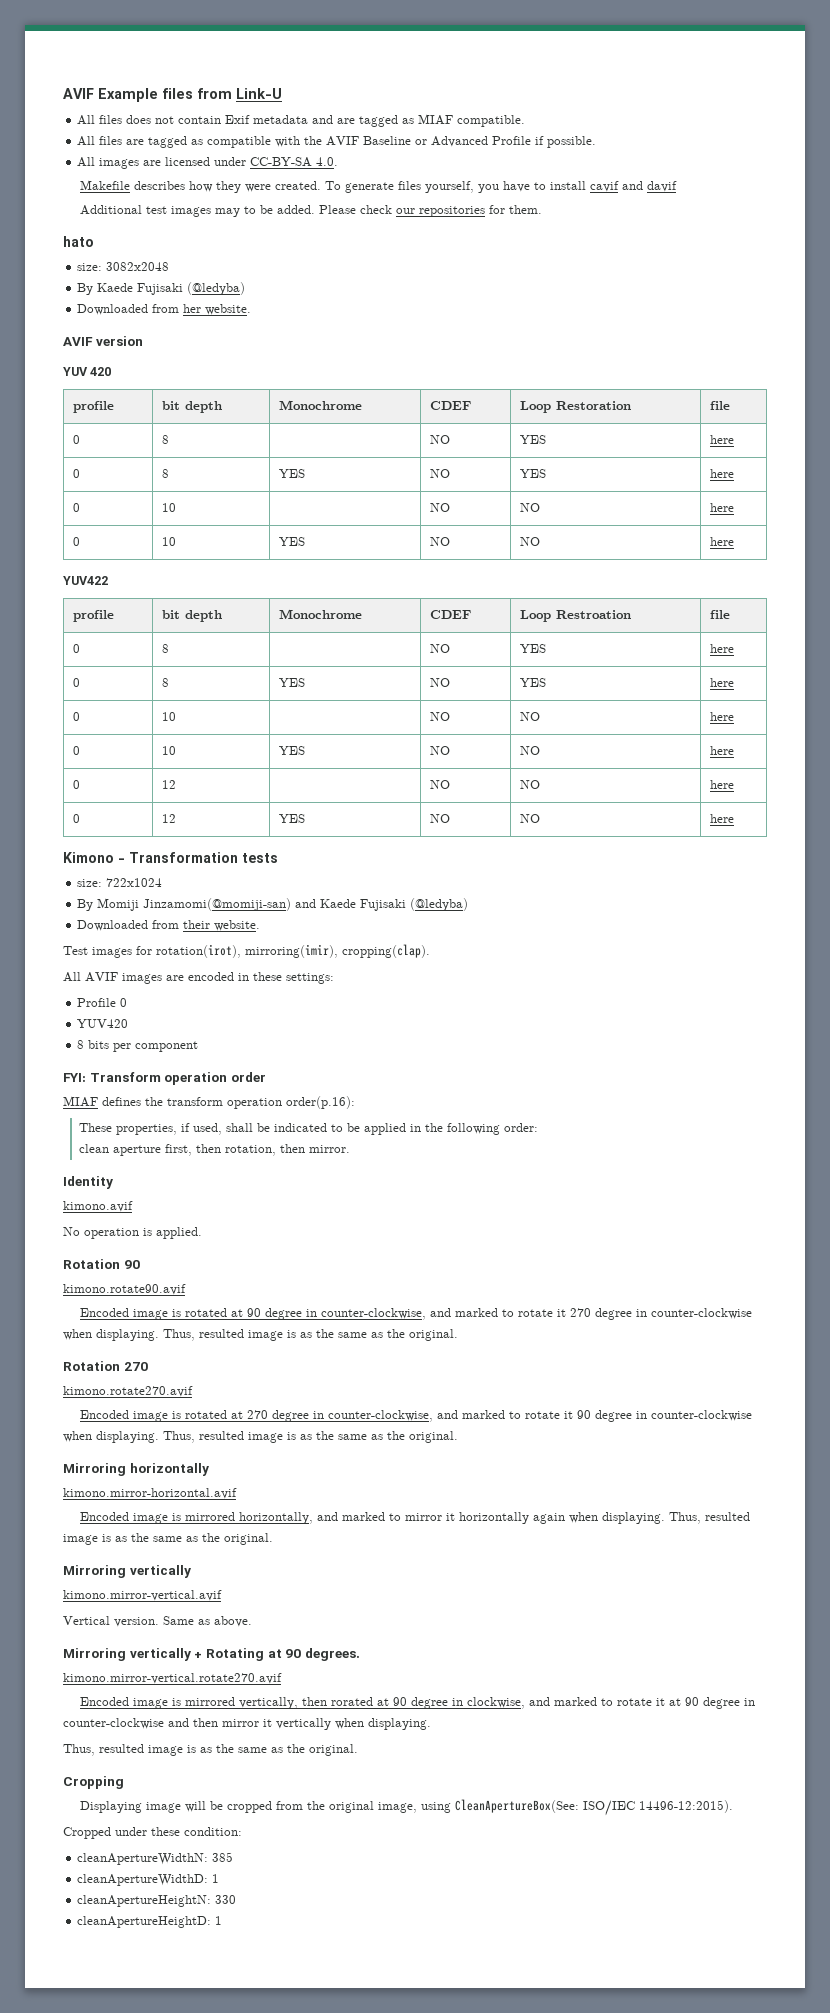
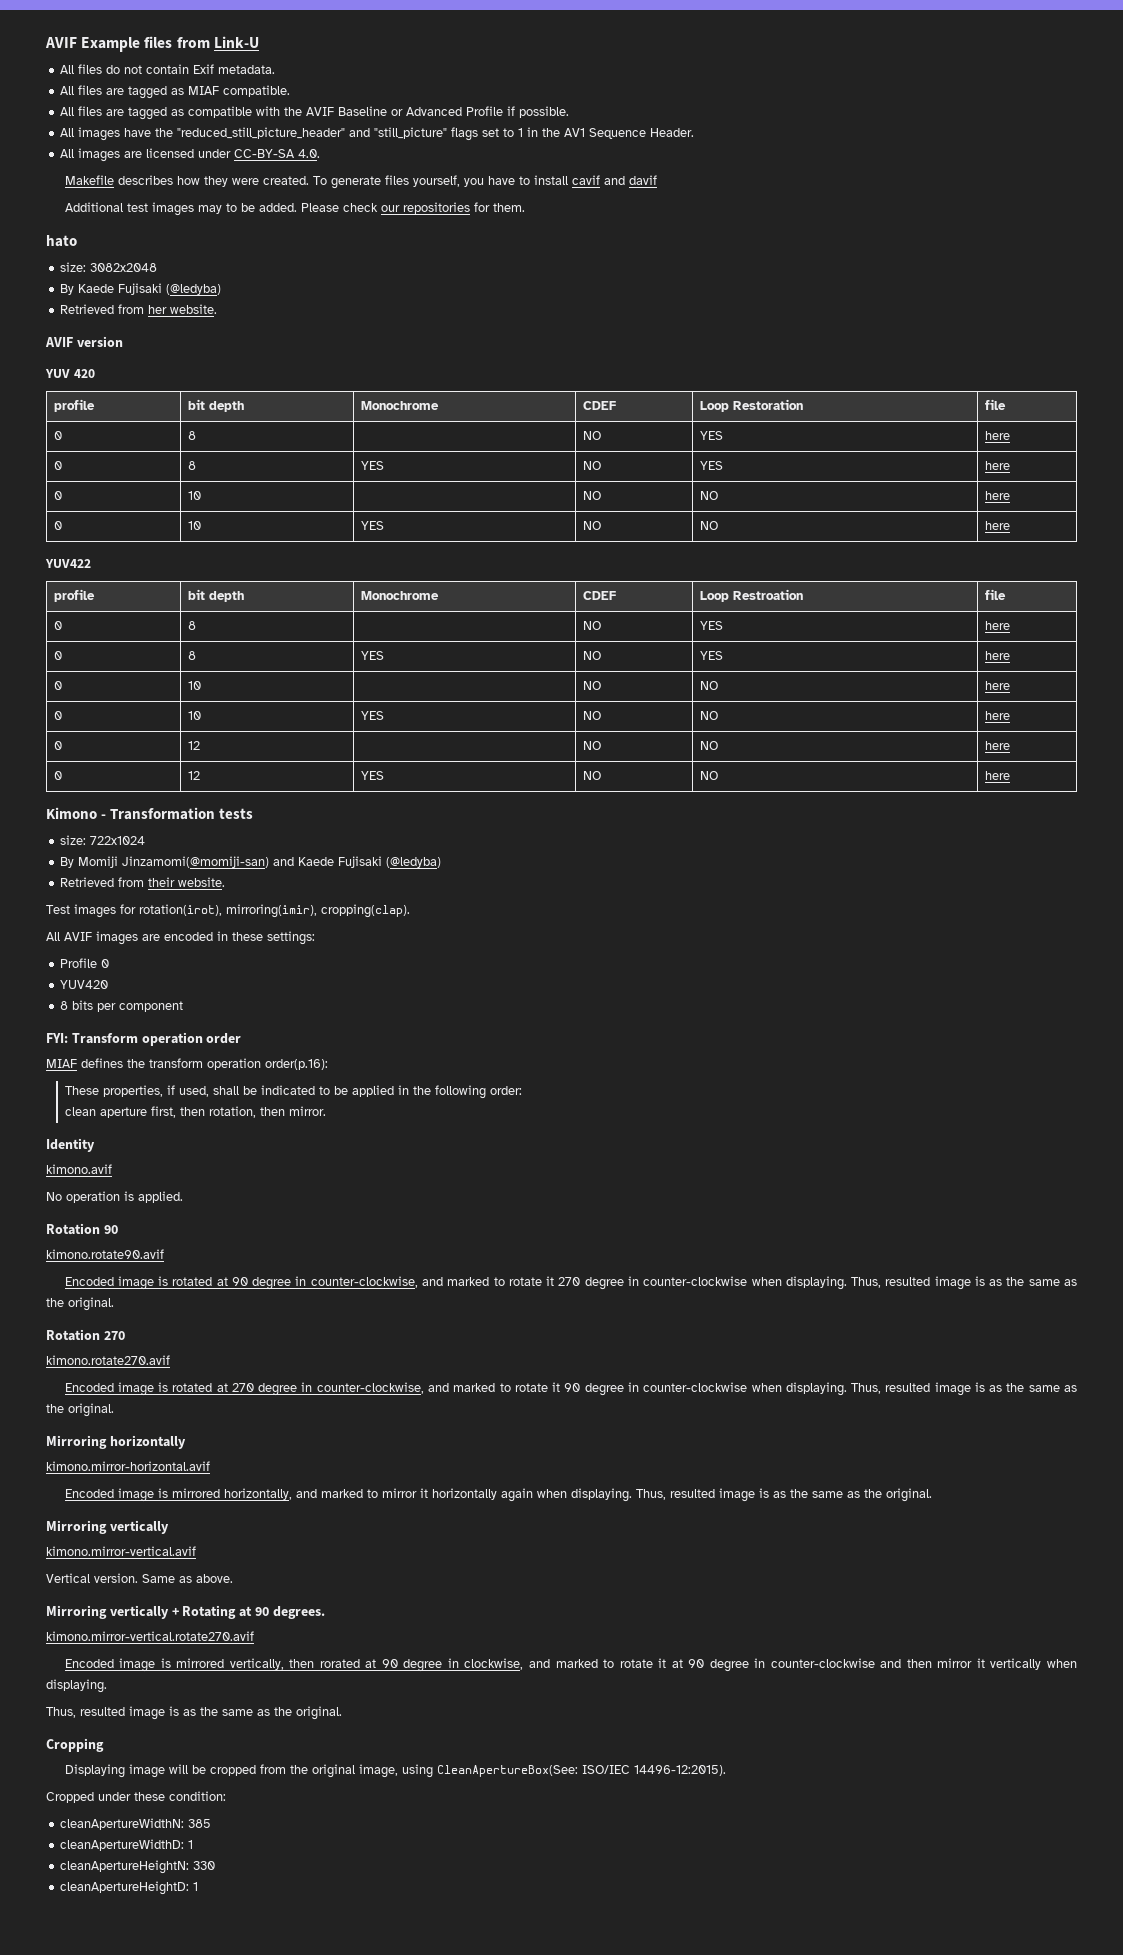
[126,115,152,124] does -> [106,65,121,74] do
[253,115,334,124] metadata and -> [218,65,276,74] [60,85,103,95] metadata. // All files
(597, 142) none -> [60,127,695,141] // All images have the "reduced_still_picture_header" and "still_picture" flags set to 1 in the AV1 Sequence Header.
[77,304,149,315] Downloaded -> [60,304,115,314] Retrieved
[77,920,149,931] Downloaded -> [60,877,115,887] Retrieved

